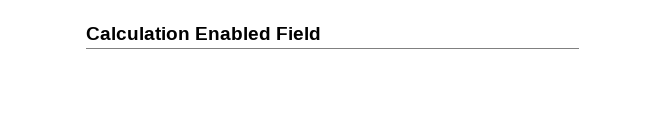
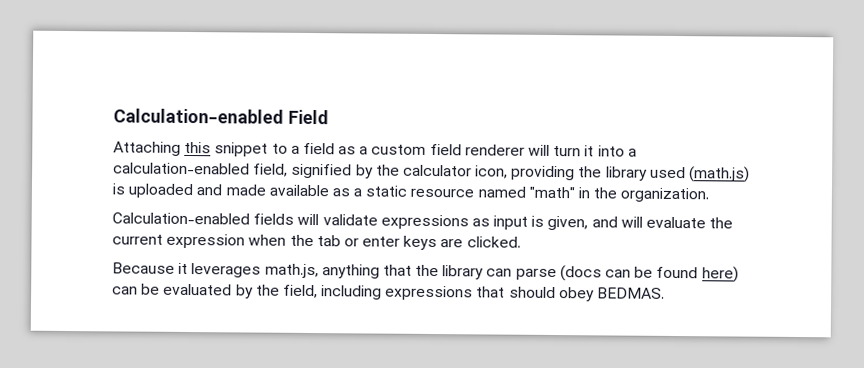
[86,27,272,40] Calculation Enabled -> [113,108,284,124] Calculation-enabled
(322, 33) none -> [113,141,637,157] [113,162,751,183] [112,183,710,203] [112,212,734,231] [112,233,521,251] [112,262,739,283] [112,283,666,302] // Attaching this snippet to a field as a custom field renderer will turn it into a calculation-enabled field, signified by the calculator icon, providing the library used (math.js) is uploaded and made available as a static resource named "math" in the organization. // Calculation-enabled fields will validate expressions as input is given, and will evaluate the current expression when the tab or enter keys are clicked. // Because it leverages math.js, anything that the library can parse (docs can be found here) can be evaluated by the field, including expressions that should obey BEDMAS.

